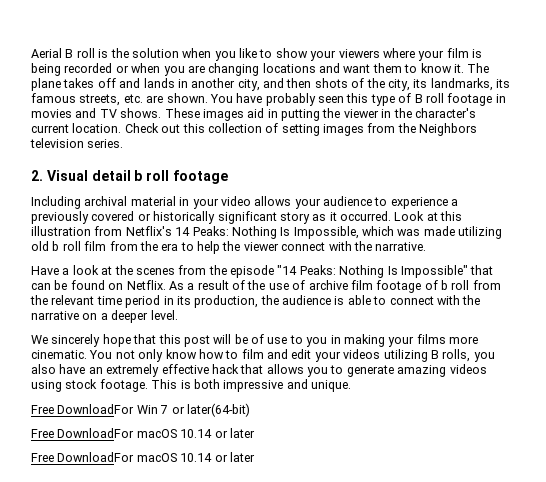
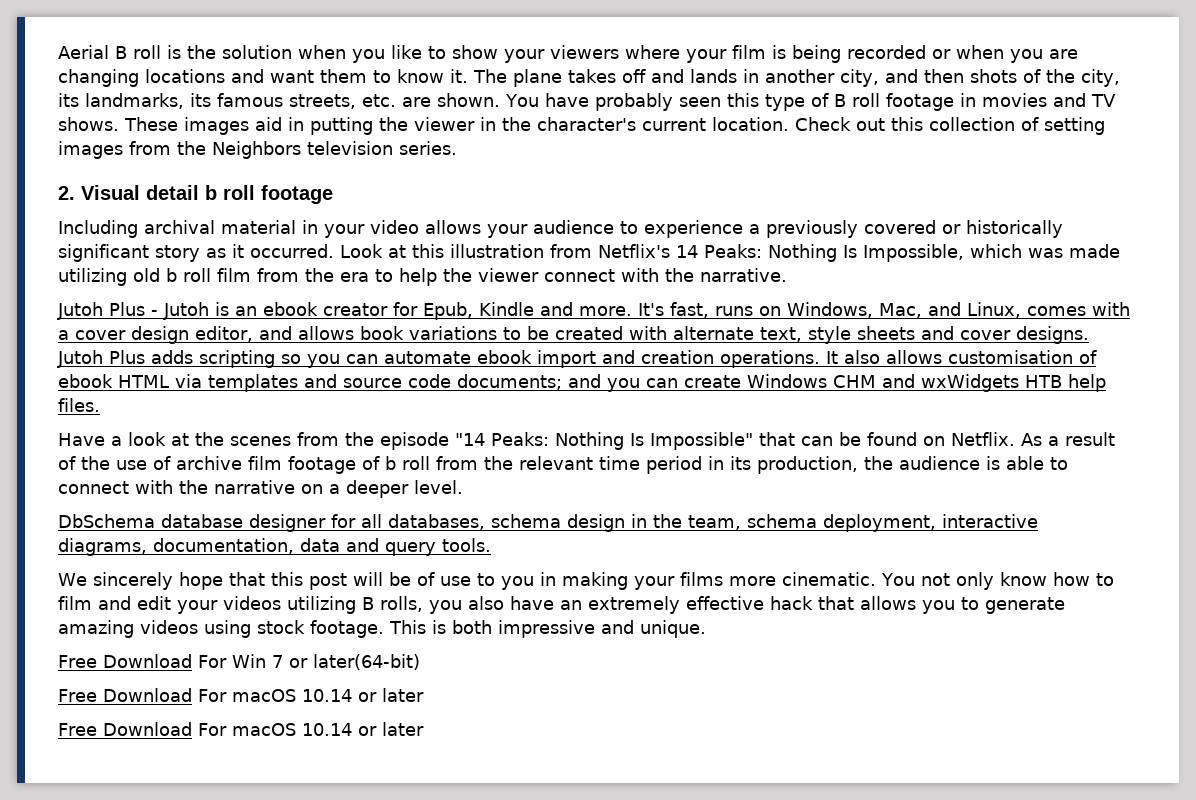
(427, 246) none -> [57,302,1130,320] [58,326,1089,344] [57,350,1097,368] [58,374,1106,392] [58,398,100,412] // Jutoh Plus - Jutoh is an ebook creator for Epub, Kindle and more. It's fast, runs on Windows, Mac, and Linux, comes with a cover design editor, and allows book variations to be created with alternate text, style sheets and cover designs. Jutoh Plus adds scripting so you can automate ebook import and creation operations. It also allows customisation of ebook HTML via templates and source code documents; and you can create Windows CHM and wxWidgets HTB help files.
(178, 315) none -> [58,514,1038,532] [58,538,491,556] // DbSchema database designer for all databases, schema design in the team, schema deployment, interactive diagrams, documentation, data and query tools.
[57,404,135,414] DownloadFor -> [102,654,227,668] Download For
[57,428,135,438] DownloadFor -> [102,688,227,702] Download For
[57,452,135,462] DownloadFor -> [102,722,227,736] Download For

